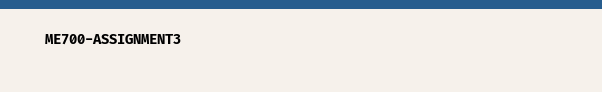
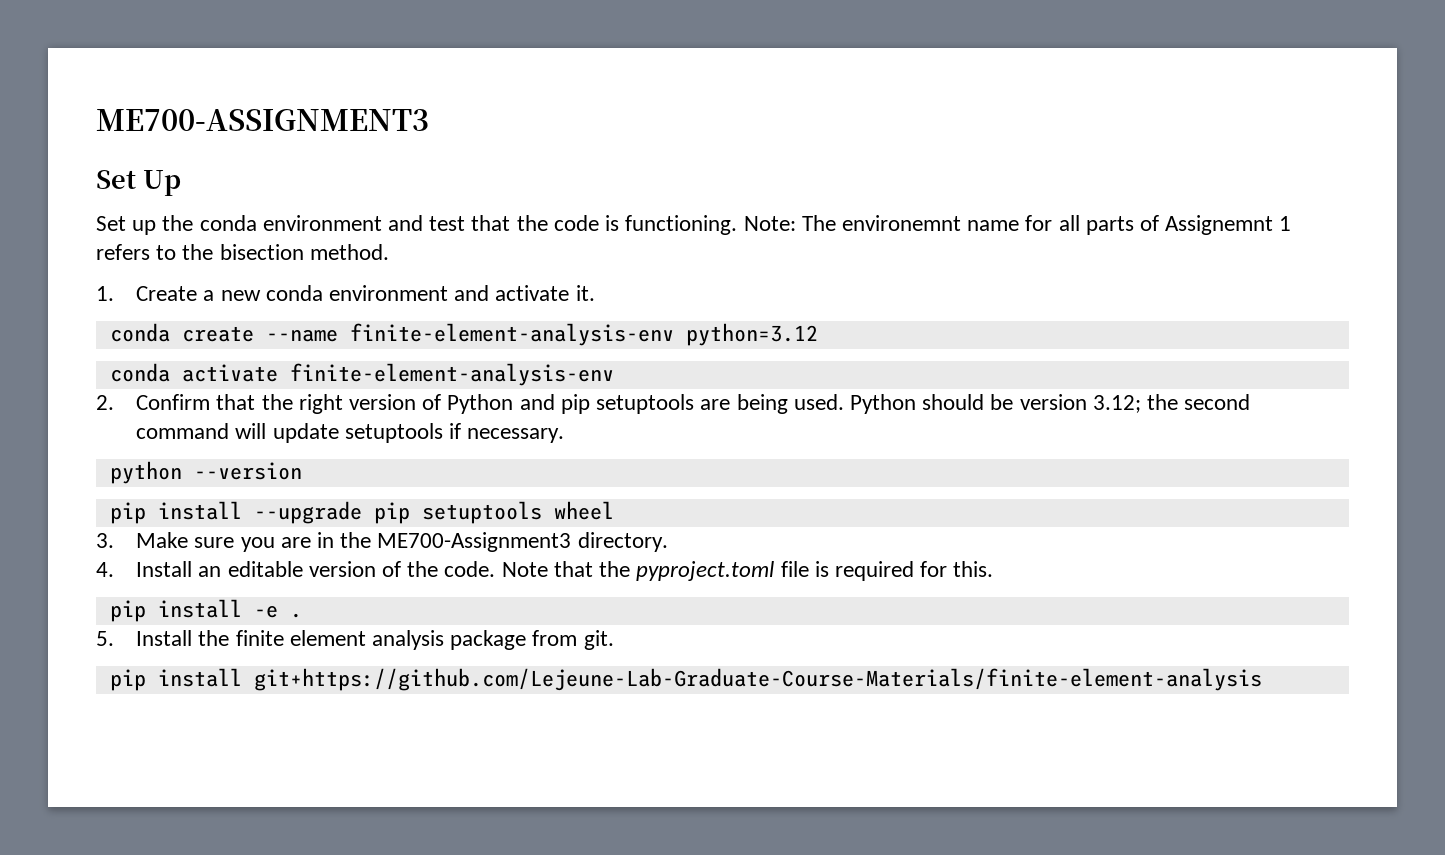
(181, 39) none -> [96,170,181,196] [96,215,1292,235] [96,244,389,260] [96,285,595,301] [109,323,818,346] [109,363,614,386] [96,394,1251,414] [136,423,565,443] [109,461,302,484] [109,501,614,524] [96,532,668,552] [96,561,994,581] [109,599,302,622] [96,630,614,650] [109,668,1262,691] // Set Up // Set up the conda environment and test that the code is functioning. Note: The environemnt name for all parts of Assignemnt 1 refers to the bisection method. // 1. Create a new conda environment and activate it. // conda create --name finite-element-analysis-env python=3.12 // conda activate finite-element-analysis-env // 2. Confirm that the right version of Python and pip setuptools are being used. Python should be version 3.12; the second command will update setuptools if necessary. // python --version // pip install --upgrade pip setuptools wheel // 3. Make sure you are in the ME700-Assignment3 directory. // 4. Install an editable version of the code. Note that the pyproject.toml file is required for this. // pip install -e . // 5. Install the finite element analysis package from git. // pip install git+https://github.com/Lejeune-Lab-Graduate-Course-Materials/finite-element-analysis

